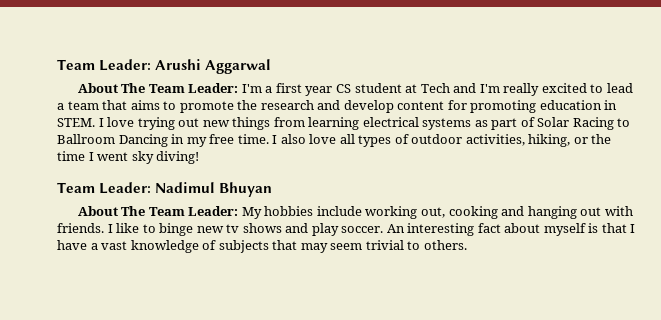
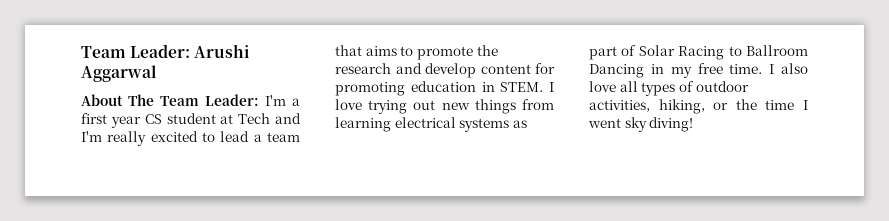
[57,182,273,197] [77,206,633,219] [57,223,636,236] [57,240,467,253] // Team Leader: Nadimul Bhuyan // About The Team Leader: My hobbies include working out, cooking and hanging out with friends. I like to binge new tv shows and play soccer. An interesting fact about myself is that I have a vast knowledge of subjects that may seem trivial to others. -> (694, 124) none

